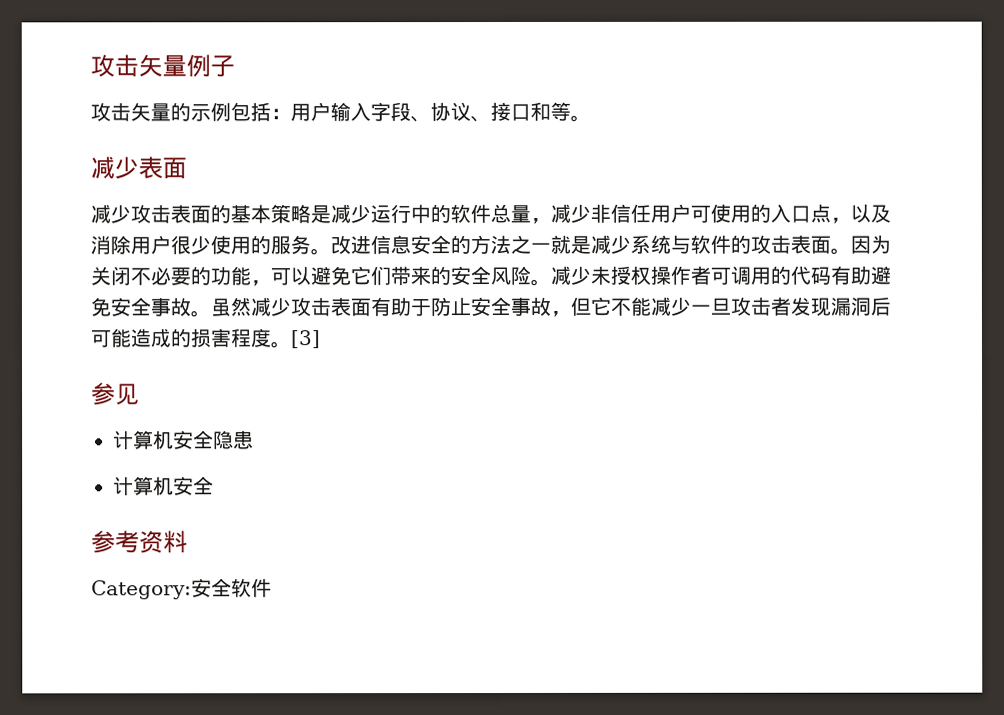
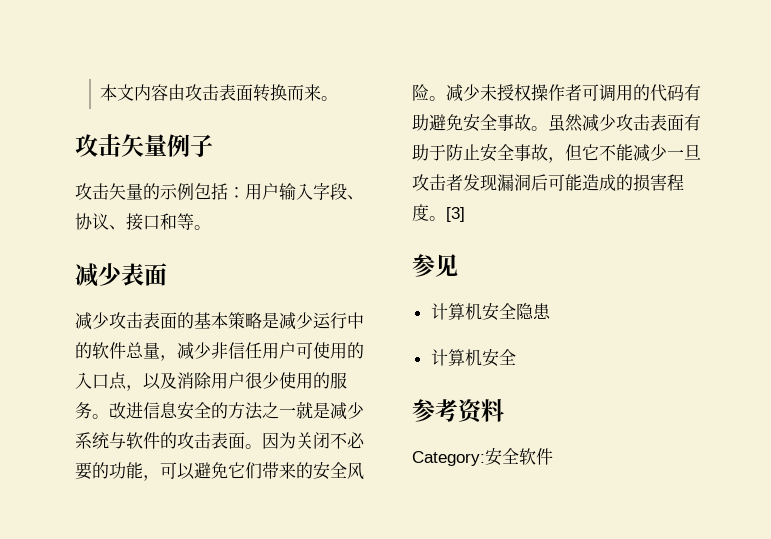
(90, 66) none -> [100,84,339,102] 本文内容由攻击表面转换而来。 //

